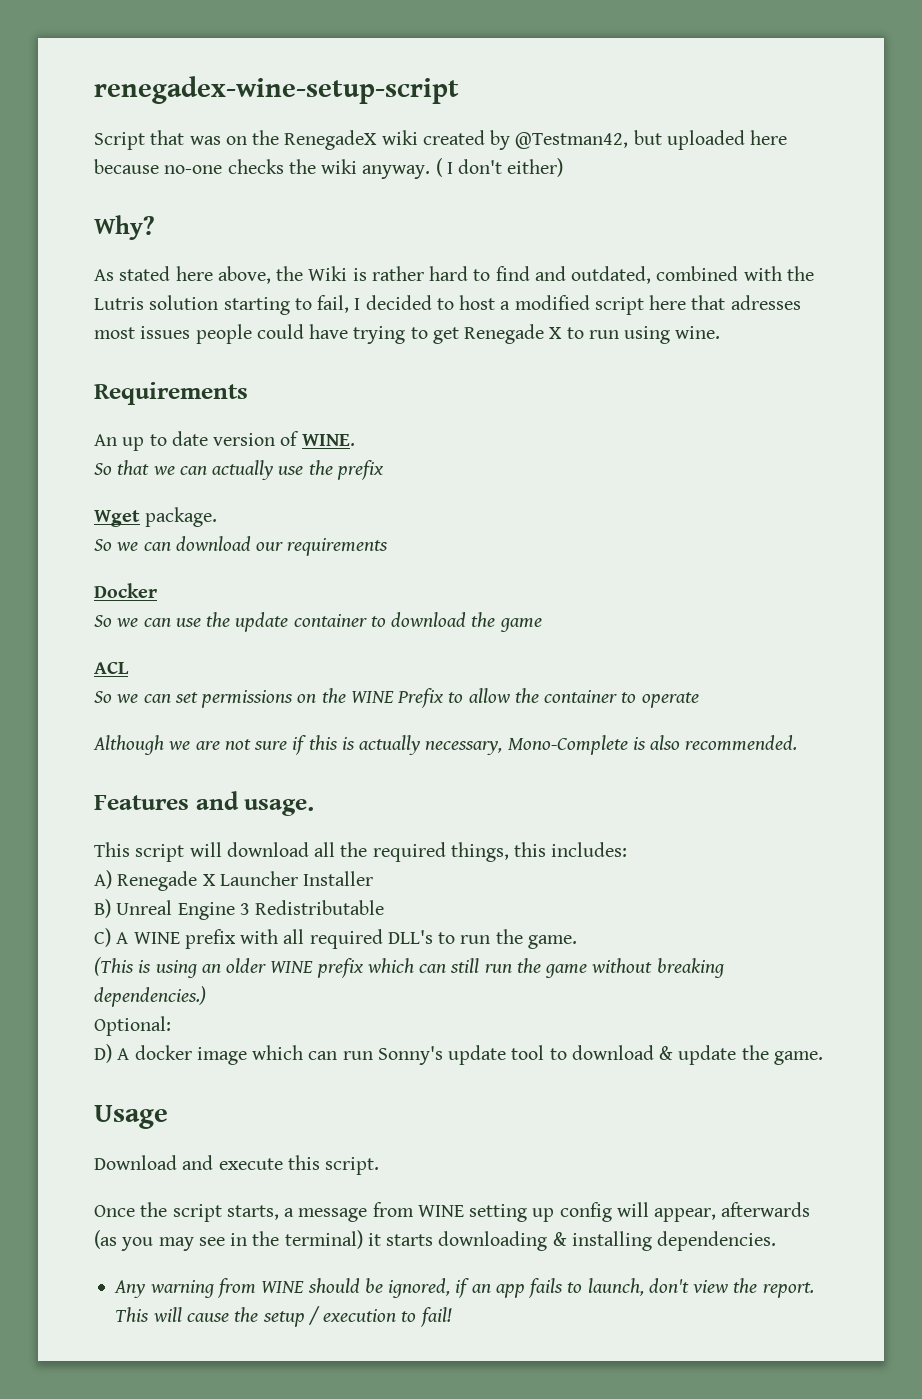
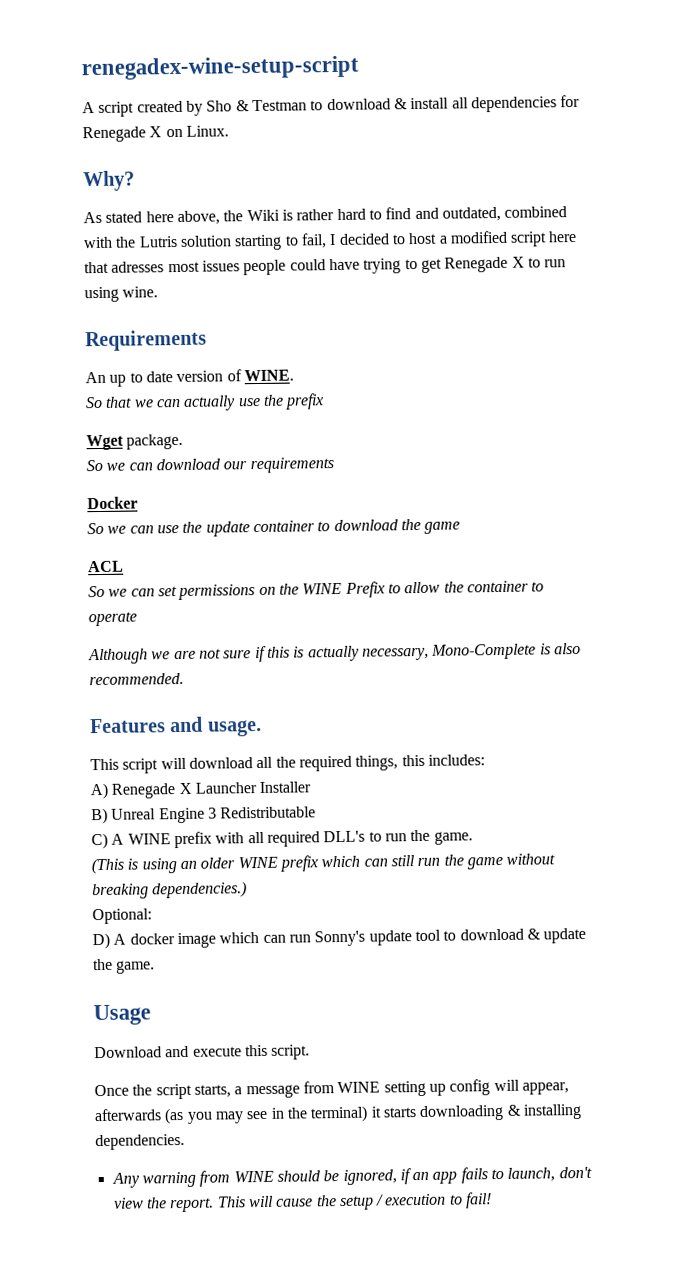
[94,130,788,150] [94,158,564,179] Script that was on the RenegadeX wiki created by @Testman42, but uploaded here because no-one checks the wiki anyway. ( I don't either) -> [82,94,581,117] [82,125,229,143] A script created by Sho & Testman to download & install all dependencies for Renegade X on Linux.

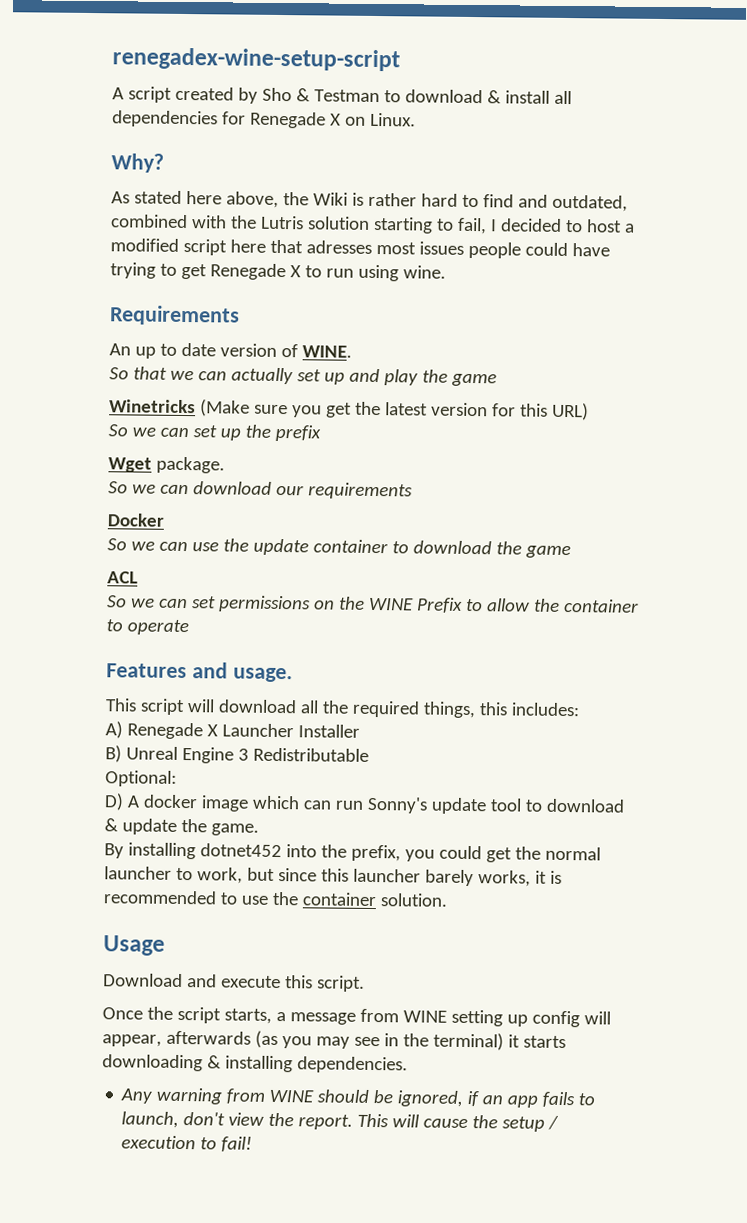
[237,397,261,407] use -> [296,368,497,387] [109,399,589,421] [108,424,241,441] set up and play the game // Winetricks (Make sure you get the latest version for this URL) // So we can set up
[88,642,581,665] [89,672,184,686] // Although we are not sure if this is actually necessary, Mono-Complete is also recommended. -> (189, 627) none
[91,829,473,850] [91,853,556,875] [92,881,248,900] // C) A WINE prefix with all required DLL's to run the game. // (This is using an older WINE prefix which can still run the game without breaking dependencies.) -> (369, 754) none
(156, 967) none -> [104,842,601,863] [104,866,562,887] [103,890,448,907] // By installing dotnet452 into the prefix, you could get the normal launcher to work, but since this launcher barely works, it is recommended to use the container solution.

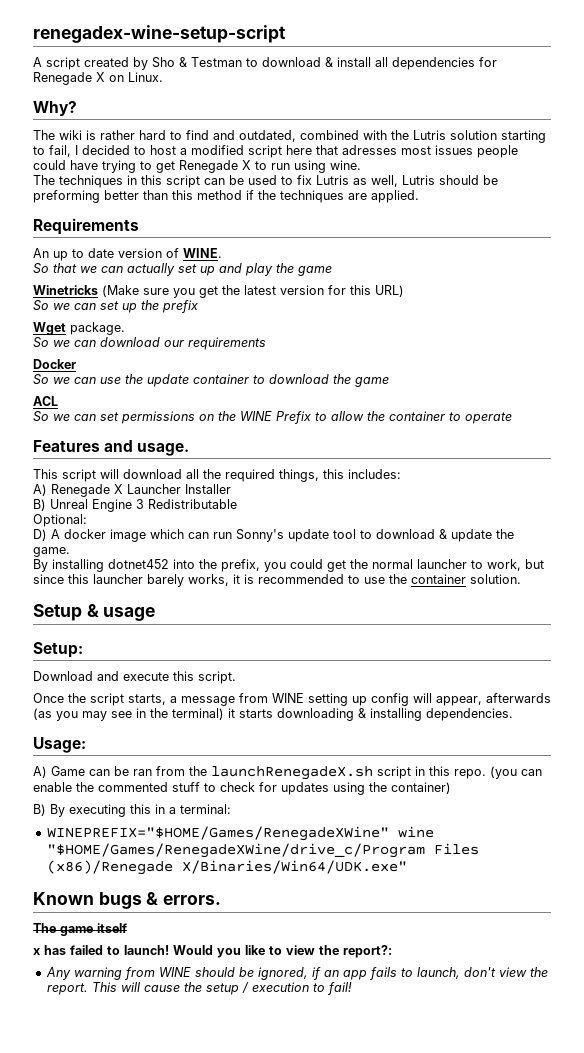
[111,190,348,208] As stated here above, the Wiki -> [33,130,82,140] The wiki
(446, 272) none -> [33,175,498,188] [33,190,419,203] // The techniques in this script can be used to fix Lutris as well, Lutris should be preforming better than this method if the techniques are applied.
[103,935,165,956] Usage -> [33,604,156,621] [33,642,83,658] Setup & usage // Setup:
(408, 1065) none -> [33,737,86,753] [33,766,542,780] [33,782,451,795] [33,804,231,817] [46,826,434,841] [46,843,479,858] [46,860,407,875] [33,892,222,909] [33,923,127,936] [33,945,392,958] // Usage: // A) Game can be ran from the launchRenegadeX.sh script in this repo. (you can enable the commented stuff to check for updates using the container) // B) By executing this in a terminal: // WINEPREFIX="$HOME/Games/RenegadeXWine" wine "$HOME/Games/RenegadeXWine/drive_c/Program Files (x86)/Renegade X/Binaries/Win64/UDK.exe" // Known bugs & errors. // The game itself // x has failed to launch! Would you like to view the report?:

